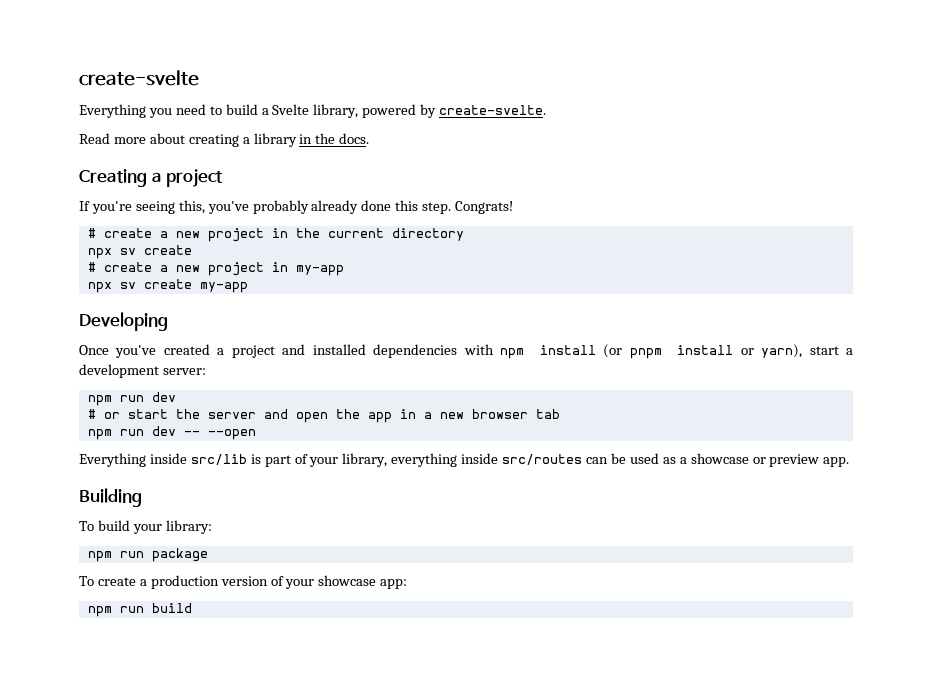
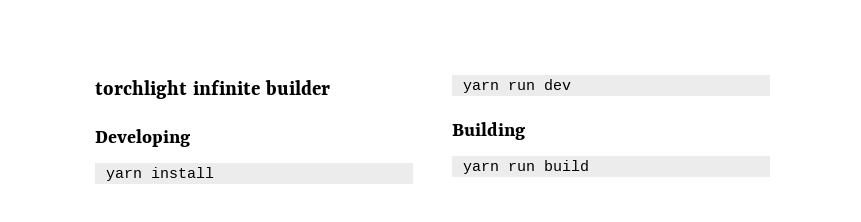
[79,70,199,86] [79,104,547,118] [79,133,370,147] [79,169,224,187] [79,200,514,214] [87,228,464,242] [87,245,192,259] [87,262,344,276] [87,279,248,293] [79,312,168,331] [79,344,853,359] [79,364,206,378] [87,392,176,406] [87,409,560,423] [87,426,256,440] [79,453,850,467] [79,488,142,507] [79,520,212,534] [87,548,208,562] [79,575,408,589] [87,606,112,617] create-svelte // Everything you need to build a Svelte library, powered by create-svelte. // Read more about creating a library in the docs. // Creating a project // If you're seeing this, you've probably already done this step. Congrats! // # create a new project in the current directory // npx sv create // # create a new project in my-app // npx sv create my-app // Developing // Once you've created a project and installed dependencies with npm install (or pnpm install or yarn), start a development server: // npm run dev // # or start the server and open the app in a new browser tab // npm run dev -- --open // Everything inside src/lib is part of your library, everything inside src/routes can be used as a showcase or preview app. // Building // To build your library: // npm run package // To create a production version of your showcase app: // npm -> [95,80,330,99] [95,129,190,147] [105,167,214,181] [462,79,571,93] [452,122,525,140] [462,162,499,174] torchlight infinite builder // Developing // yarn install // yarn run dev // Building // yarn

